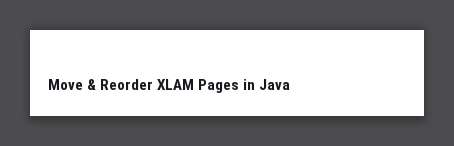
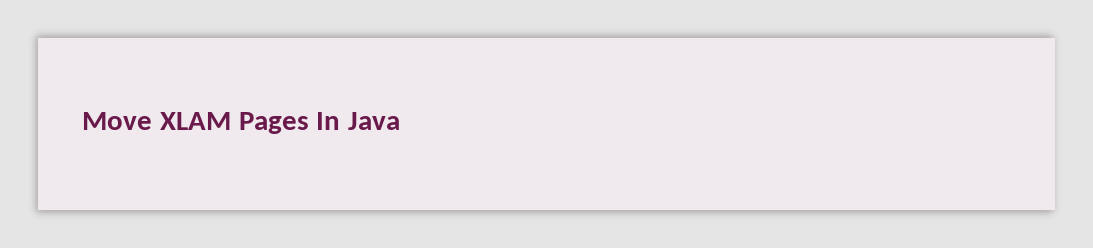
[87,79,154,90] & Reorder -> (152, 121) none
[243,79,256,90] in -> [316,112,341,130] In

